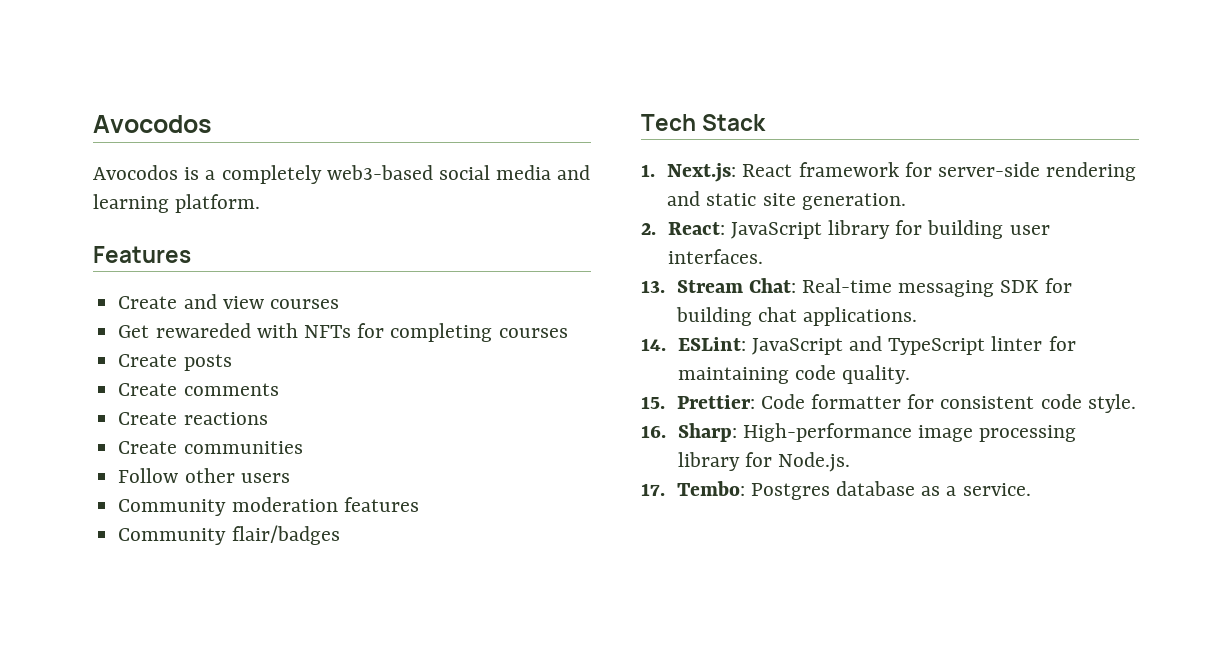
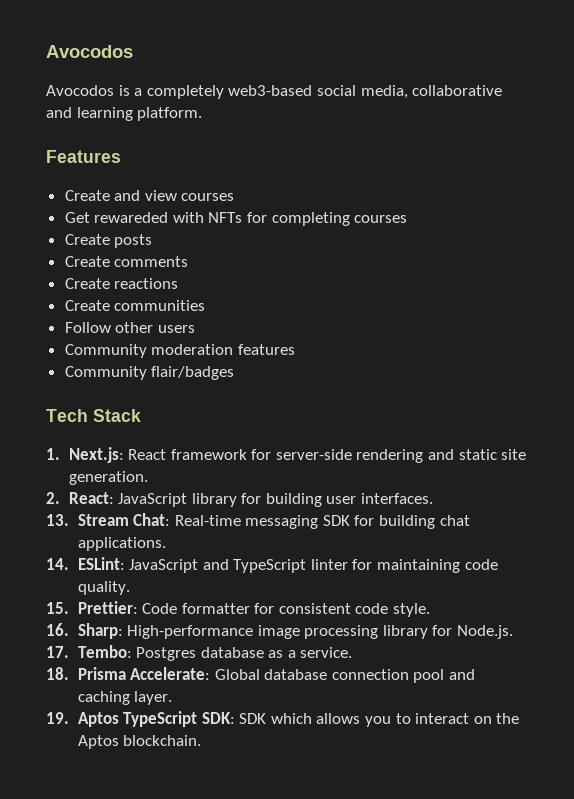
[496,165,552,180] media -> [360,85,503,99] media, collaborative
(1031, 489) none -> [46,667,476,683] [77,691,173,705] [46,711,520,727] [77,735,202,749] // 18. Prisma Accelerate: Global database connection pool and caching layer. // 19. Aptos TypeScript SDK: SDK which allows you to interact on the Aptos blockchain.

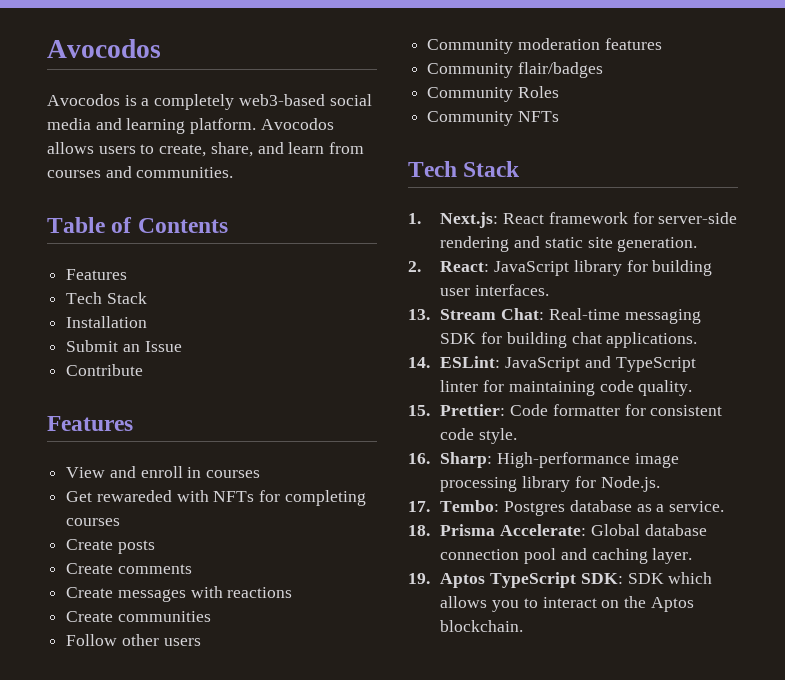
[360,85,503,99] media, collaborative -> [47,118,91,130] media
[46,150,121,163] [64,190,177,201] // Features // Create and view -> [260,118,334,130] [47,142,365,157] [47,166,234,178] [47,217,228,233] [66,269,128,280] [66,292,147,304] [66,316,148,328] [66,340,182,352] [66,364,144,376] [47,416,133,431] [66,466,202,478] Avocodos allows users to create, share, and learn from courses and communities. // Table of Contents // Features // Tech Stack // Installation // Submit an Issue // Contribute // Features // View and enroll in
(110, 283) none -> [117,586,223,602] messages with
(235, 373) none -> [427,86,559,102] [427,111,559,126] // Community Roles // Community NFTs

